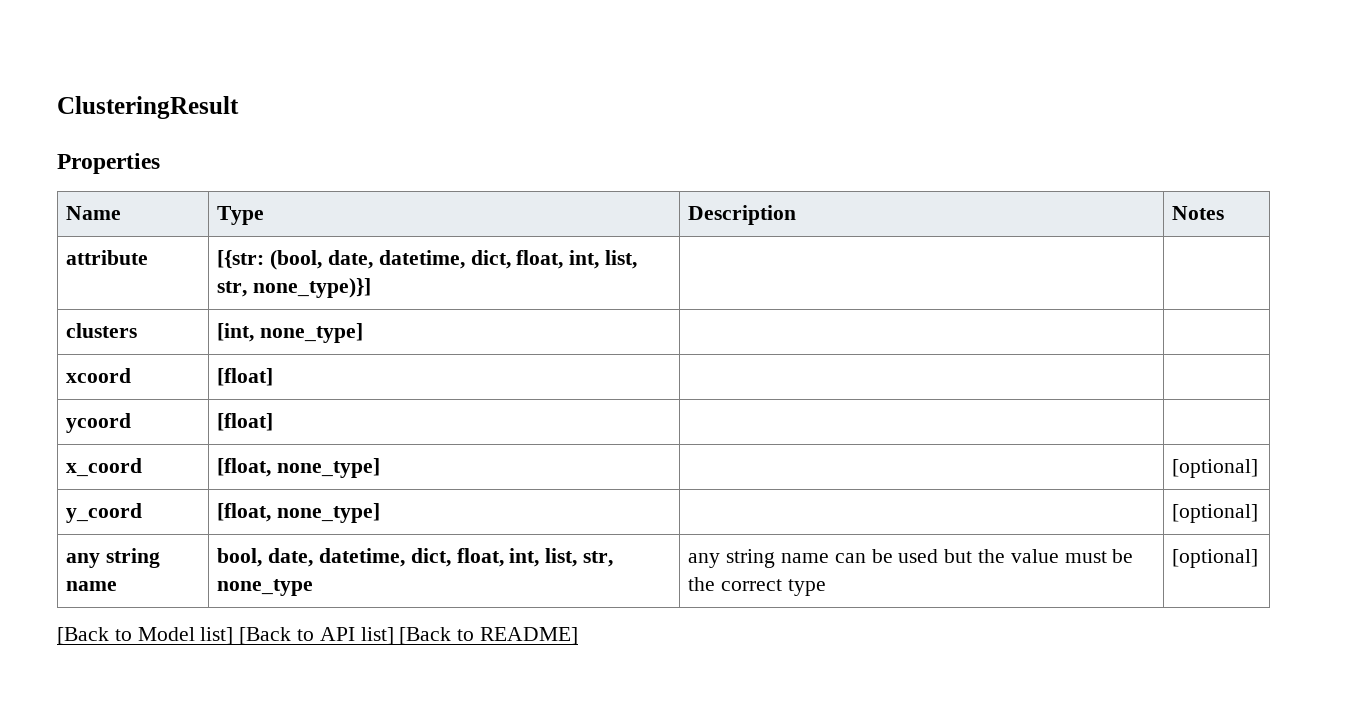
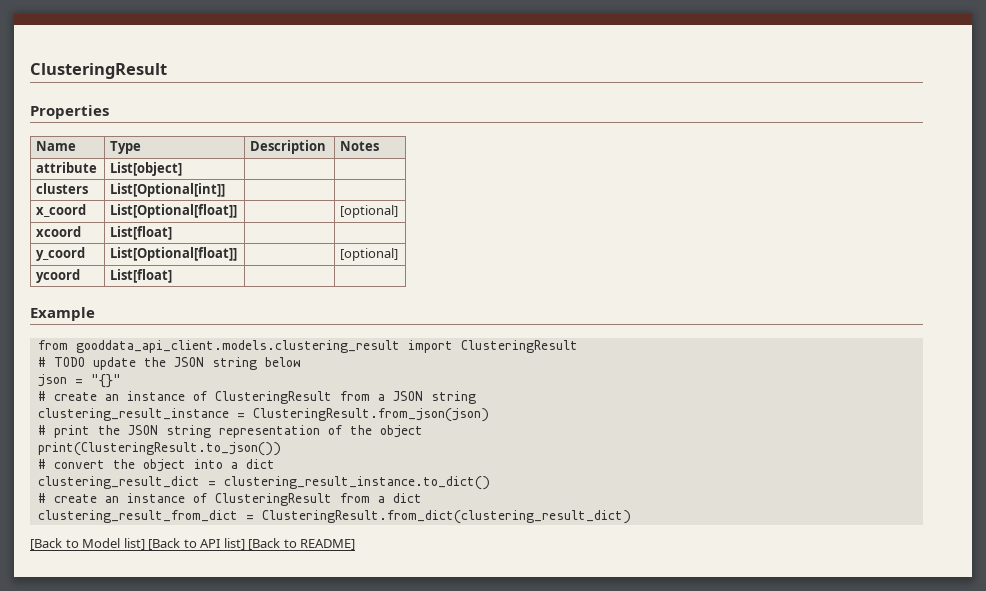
[217,250,637,270] [217,278,372,298] [66,323,138,338] [217,323,364,343] [66,368,132,383] [217,368,274,386] [66,413,132,433] [217,413,274,431] [{str: (bool, date, datetime, dict, float, int, list, str, none_type)}] | | // clusters | [int, none_type] | | // xcoord | [float] | | // ycoord | [float] -> [110,162,183,176] [36,183,89,194] [110,183,226,197] List[object] | | // clusters | List[Optional[int]]
[217,458,381,478] [1172,459,1259,478] [float, none_type] | | [optional] -> [110,204,238,218] [340,205,399,218] [36,226,82,237] [110,226,173,240] List[Optional[float]] | | [optional] // xcoord | List[float] | |
[217,503,381,523] [1172,504,1259,523] [66,548,161,568] [66,581,118,591] [217,548,613,567] [217,579,314,596] [688,549,1134,568] [688,577,826,596] [1172,549,1259,568] [float, none_type] | | [optional] // any string name | bool, date, datetime, dict, float, int, list, str, none_type | any string name can be used but the value must be the correct type | [optional] -> [110,247,238,261] [340,248,399,261] [36,269,81,283] [110,269,173,283] [30,307,95,321] [37,340,578,353] [37,357,301,370] [37,374,121,388] [37,391,476,404] [37,408,489,422] [37,425,423,438] [37,442,281,456] [37,459,275,472] [37,476,490,490] [37,493,422,506] [37,510,631,524] List[Optional[float]] | | [optional] // ycoord | List[float] | | // Example // from gooddata_api_client.models.clustering_result import ClusteringResult // # TODO update the JSON string below // json = "{}" // # create an instance of ClusteringResult from a JSON string // clustering_result_instance = ClusteringResult.from_json(json) // # print the JSON string representation of the object // print(ClusteringResult.to_json()) // # convert the object into a dict // clustering_result_dict = clustering_result_instance.to_dict() // # create an instance of ClusteringResult from a dict // clustering_result_from_dict = ClusteringResult.from_dict(clustering_result_dict)

